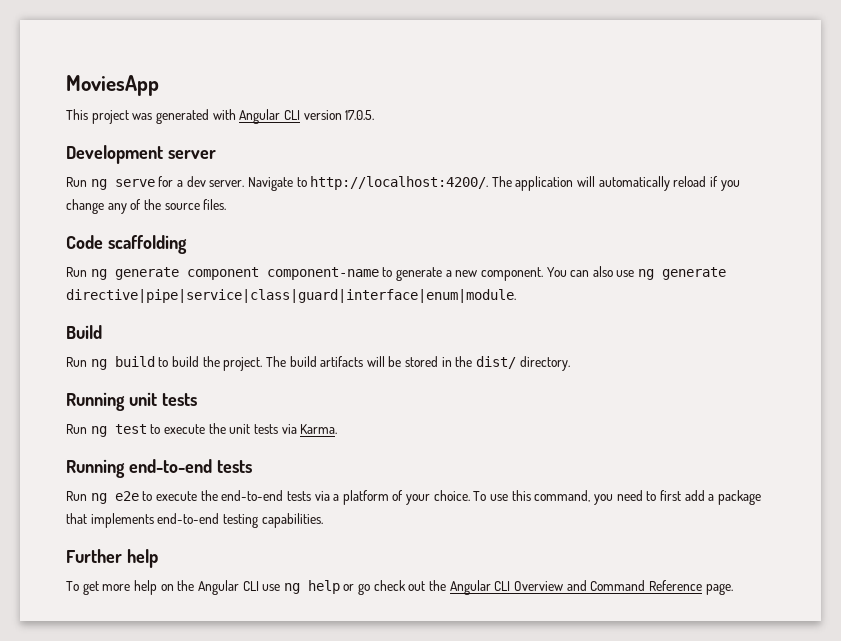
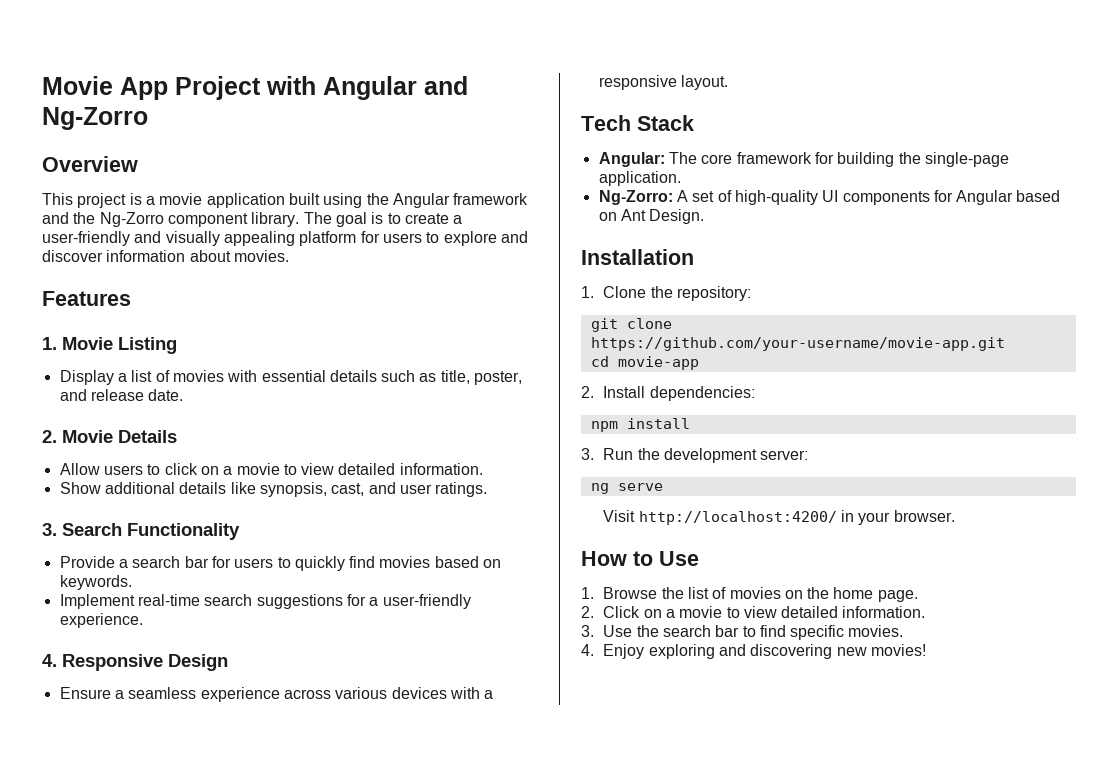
[66,75,159,96] [66,109,375,124] [66,145,216,164] [66,176,740,191] [66,199,227,214] [66,235,187,254] [66,266,727,281] [66,289,516,303] [66,325,102,339] [66,356,570,371] [66,392,197,411] [66,423,338,437] [66,459,252,478] [66,490,761,505] [66,513,323,528] [66,549,158,568] [66,580,733,595] MoviesApp // This project was generated with Angular CLI version 17.0.5. // Development server // Run ng serve for a dev server. Navigate to http://localhost:4200/. The application will automatically reload if you change any of the source files. // Code scaffolding // Run ng generate component component-name to generate a new component. You can also use ng generate directive|pipe|service|class|guard|interface|enum|module. // Build // Run ng build to build the project. The build artifacts will be stored in the dist/ directory. // Running unit tests // Run ng test to execute the unit tests via Karma. // Running end-to-end tests // Run ng e2e to execute the end-to-end tests via a platform of your choice. To use this command, you need to first add a package that implements end-to-end testing capabilities. // Further help // To get more help on the Angular CLI use ng help or go check out the Angular CLI Overview and Command Reference page. -> [42,76,468,100] [42,107,148,130] [42,156,138,172] [42,193,529,208] [42,212,463,227] [42,231,528,246] [42,250,289,262] [42,291,131,306] [42,337,177,354] [59,370,523,385] [59,389,184,401] [42,430,177,443] [59,463,483,475] [59,482,488,497] [42,523,240,540] [59,556,502,571] [59,575,132,590] [59,594,471,609] [59,613,143,628] [42,654,228,671] [59,687,494,702] [598,75,728,90] [581,115,694,131] [598,152,1009,167] [598,171,681,186] [598,190,1061,205] [598,209,705,224] [581,249,694,265] [581,286,751,301] [590,318,672,332] [590,337,1005,351] [590,356,699,370] [581,386,755,401] [590,418,690,432] [581,448,809,463] [590,483,663,494] [603,510,955,525] [581,551,699,566] [581,587,918,602] [581,606,926,618] [581,625,904,640] [581,644,926,659] Movie App Project with Angular and Ng-Zorro // Overview // This project is a movie application built using the Angular framework and the Ng-Zorro component library. The goal is to create a user-friendly and visually appealing platform for users to explore and discover information about movies. // Features // 1. Movie Listing // Display a list of movies with essential details such as title, poster, and release date. // 2. Movie Details // Allow users to click on a movie to view detailed information. // Show additional details like synopsis, cast, and user ratings. // 3. Search Functionality // Provide a search bar for users to quickly find movies based on keywords. // Implement real-time search suggestions for a user-friendly experience. // 4. Responsive Design // Ensure a seamless experience across various devices with a responsive layout. // Tech Stack // Angular: The core framework for building the single-page application. // Ng-Zorro: A set of high-quality UI components for Angular based on Ant Design. // Installation // 1. Clone the repository: // git clone https://github.com/your-username/movie-app.git // cd movie-app // 2. Install dependencies: // npm install // 3. Run the development server: // ng serve // Visit http://localhost:4200/ in your browser. // How to Use // 1. Browse the list of movies on the home page. // 2. Click on a movie to view detailed information. // 3. Use the search bar to find specific movies. // 4. Enjoy exploring and discovering new movies!

